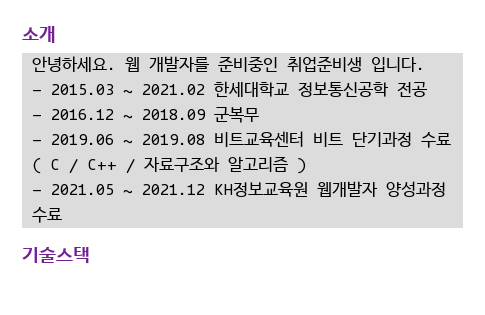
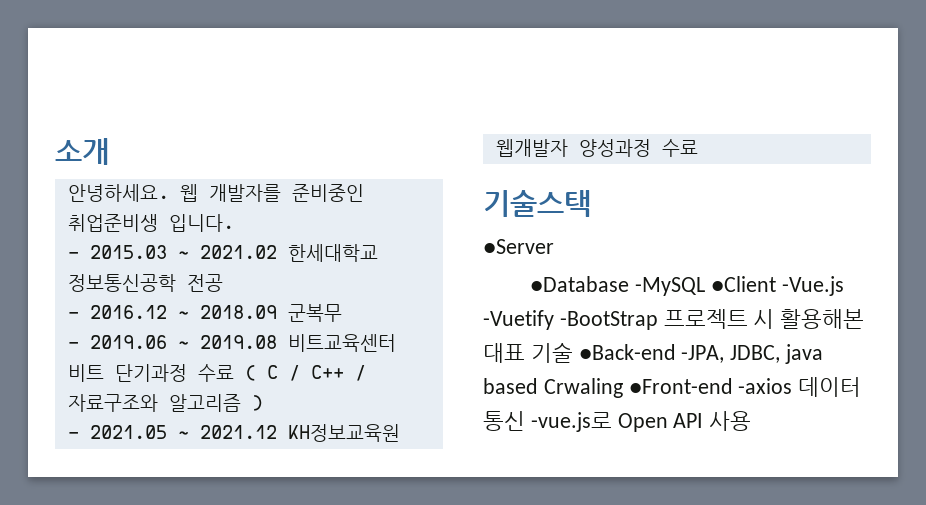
(90, 255) none -> [483,239,554,254] [530,276,844,296] [483,309,865,330] [483,342,824,364] [483,377,862,398] [483,411,752,432] // ●Server // ●Database -MySQL ●Client -Vue.js -Vuetify -BootStrap 프로젝트 시 활용해본 대표 기술 ●Back-end -JPA, JDBC, java based Crwaling ●Front-end -axios 데이터 통신 -vue.js로 Open API 사용

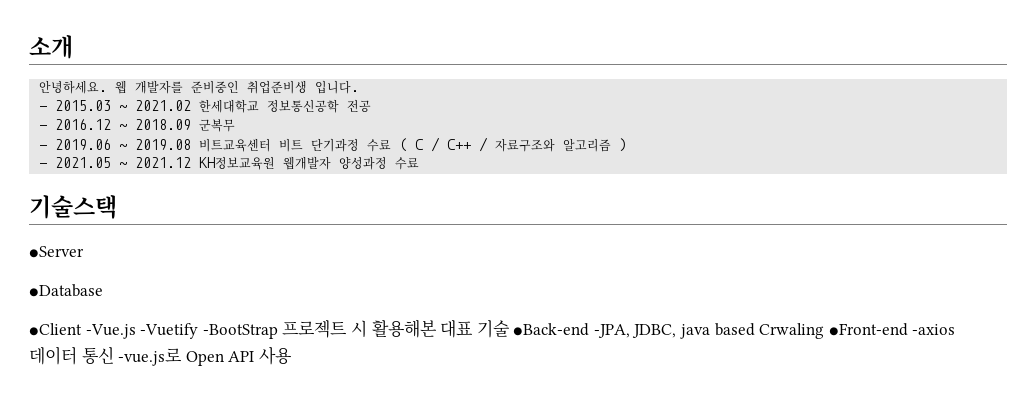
[635,277,706,296] -MySQL -> (103, 290) //

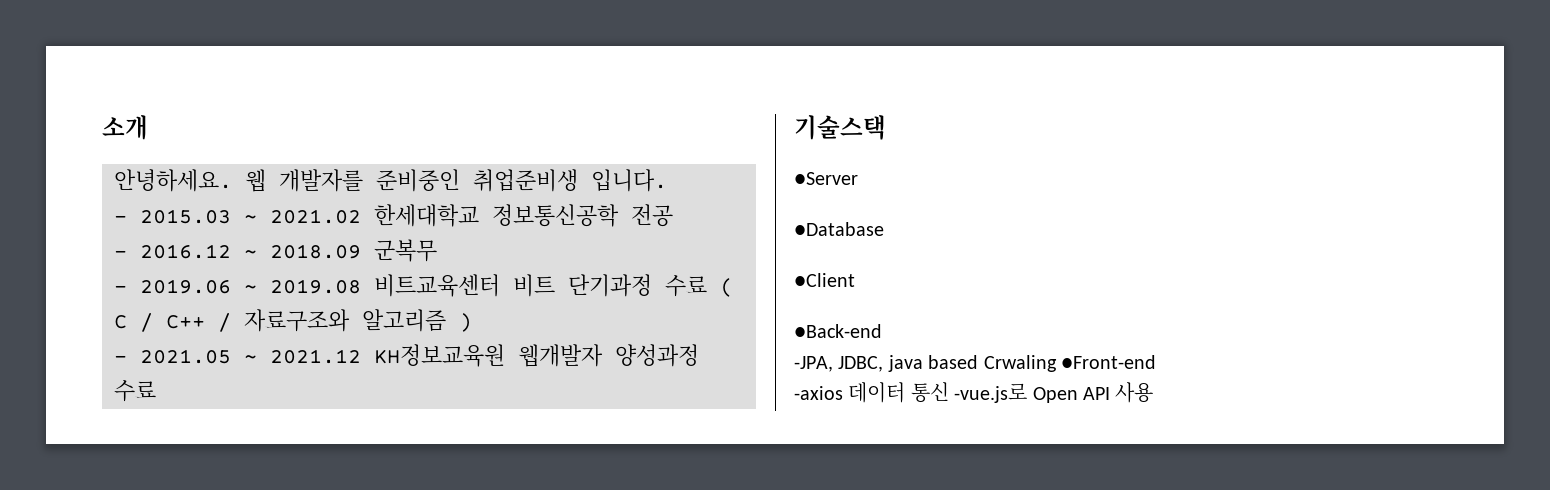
[85,319,510,339] -Vue.js -Vuetify -BootStrap 프로젝트 시 활용해본 대표 기술 -> (855, 280) //
(590, 329) none -> (882, 331) //
(908, 329) none -> (1156, 362) //

